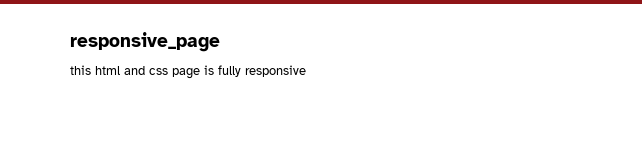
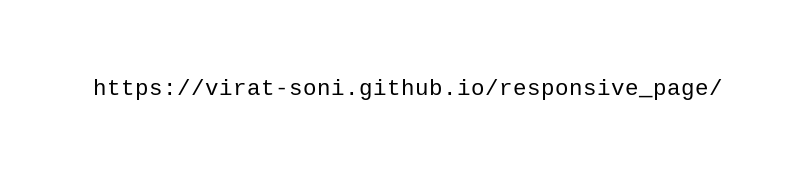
[70,32,220,52] [70,65,306,79] responsive_page // this html and css page is fully responsive -> [93,79,723,100] https://virat-soni.github.io/responsive_page/

